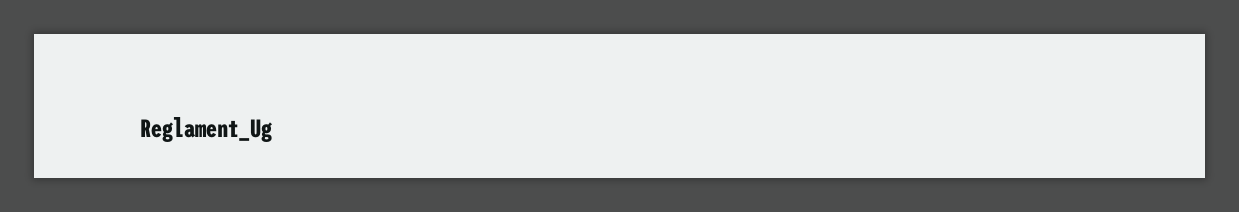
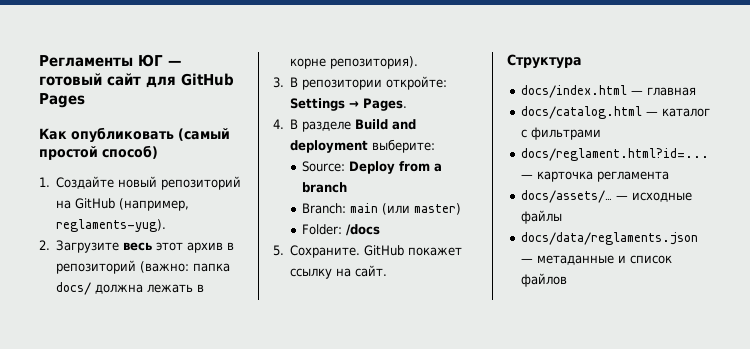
[140,117,273,142] Reglament_Ug -> [39,54,182,67] [39,73,234,88] [39,93,85,108] [39,127,230,143] [39,145,158,160] [39,176,242,190] [56,198,190,211] [56,219,167,232] [39,240,235,253] [56,260,231,274] [56,282,205,295] [290,56,419,69] [273,76,448,90] [290,98,408,111] [273,119,417,132] [290,139,436,153] [302,161,443,174] [302,182,348,193] [302,203,462,215] [302,224,381,236] [273,245,463,258] [290,265,388,279] [507,54,582,69] [520,85,696,98] [520,106,710,119] [520,127,601,140] [520,148,709,161] [520,171,669,182] [520,190,692,203] [520,210,562,224] [520,232,698,245] [520,255,672,265] [520,273,567,287] Регламенты ЮГ — готовый сайт для GitHub Pages // Как опубликовать (самый простой способ) // 1. Создайте новый репозиторий на GitHub (например, reglaments-yug). // 2. Загрузите весь этот архив в репозиторий (важно: папка docs/ должна лежать в корне репозитория). // 3. В репозитории откройте: Settings → Pages. // 4. В разделе Build and deployment выберите: // Source: Deploy from a branch // Branch: main (или master) // Folder: /docs // 5. Сохраните. GitHub покажет ссылку на сайт. // Структура // docs/index.html — главная // docs/catalog.html — каталог с фильтрами // docs/reglament.html?id=... — карточка регламента // docs/assets/… — исходные файлы // docs/data/reglaments.json — метаданные и список файлов

